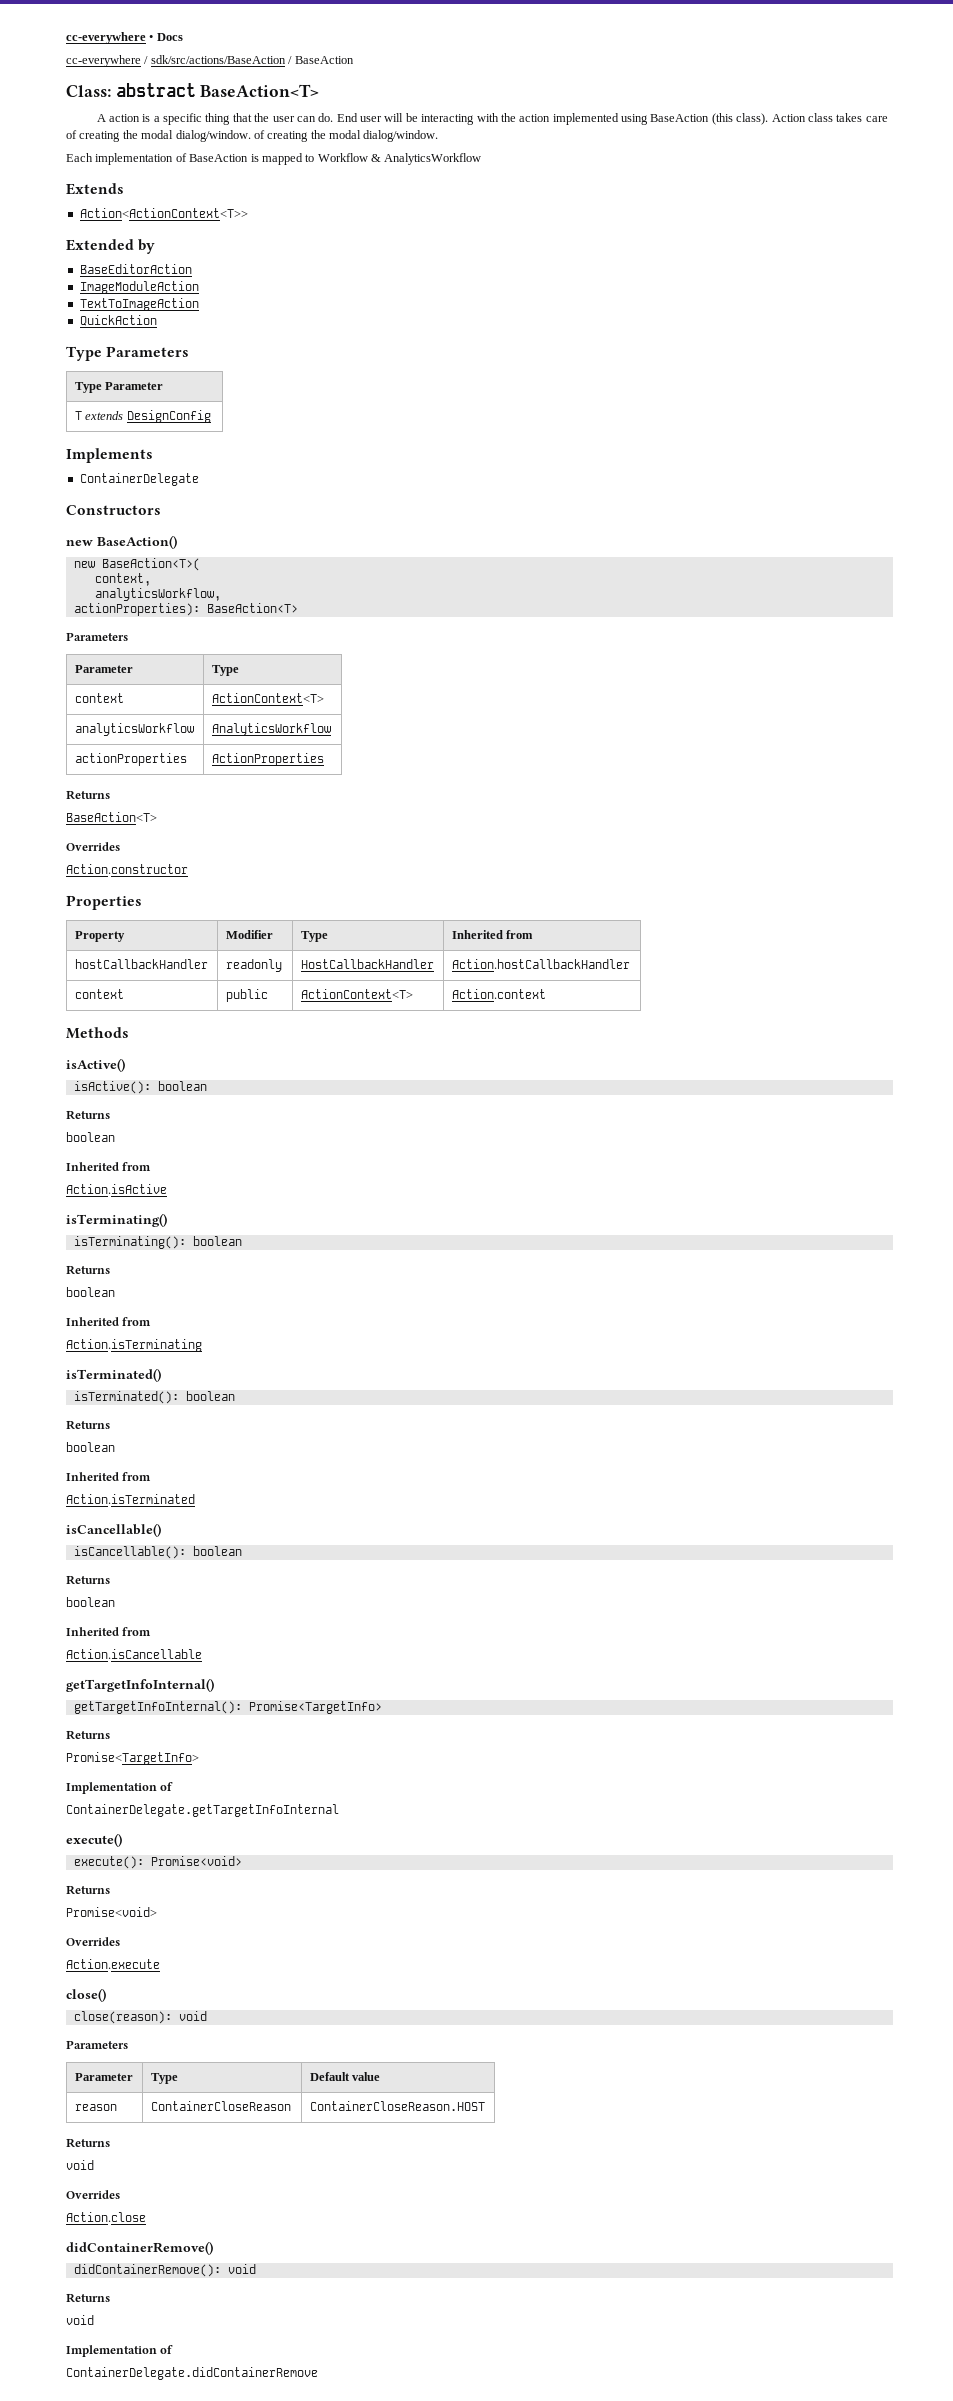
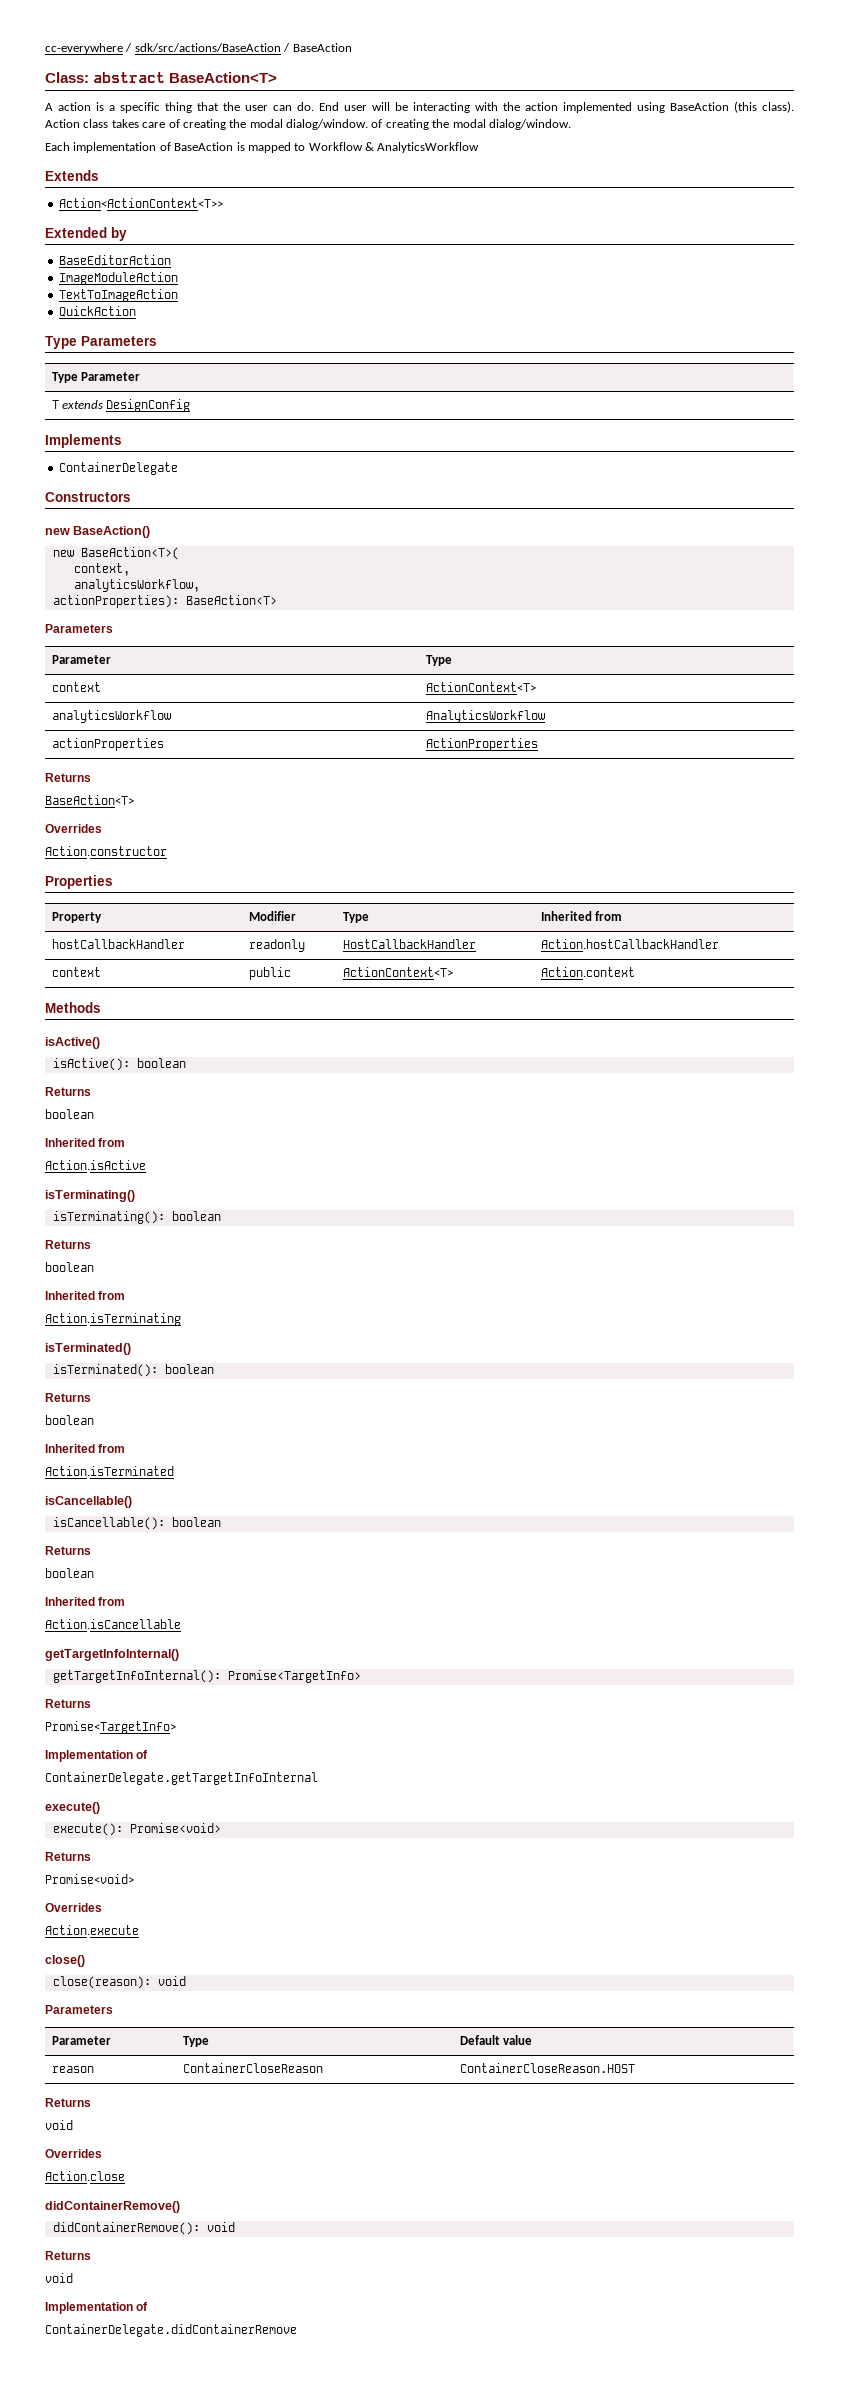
[66,32,183,44] [66,55,141,67] cc-everywhere • Docs // cc-everywhere -> [45,43,123,54] cc-everywhere

